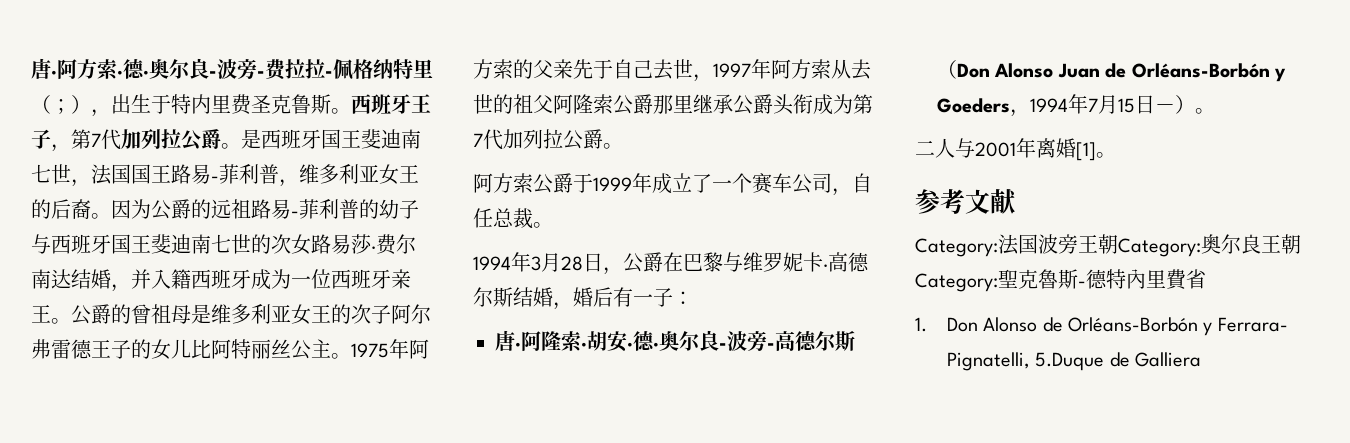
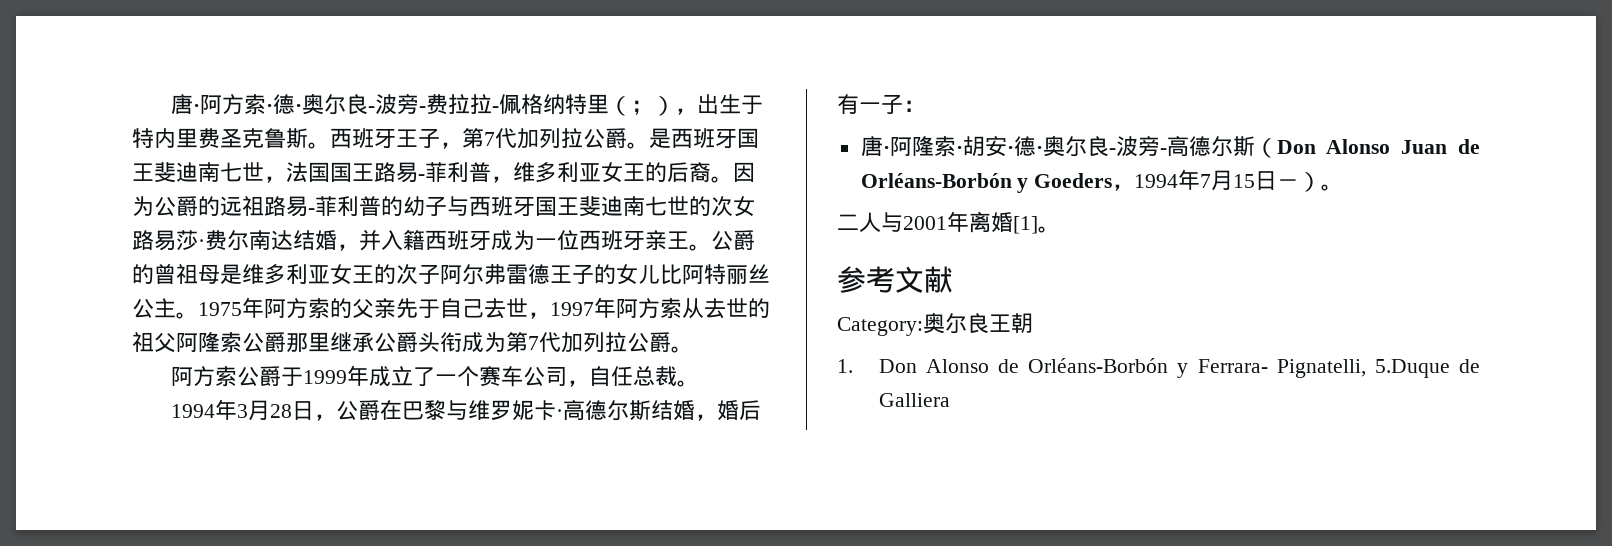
[998,234,1201,257] 法国波旁王朝Category: -> (923, 326) none
[915,269,1206,292] Category:聖克魯斯-德特內里費省 -> (1033, 323) none

